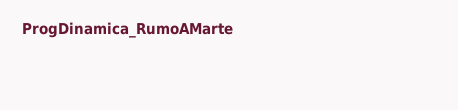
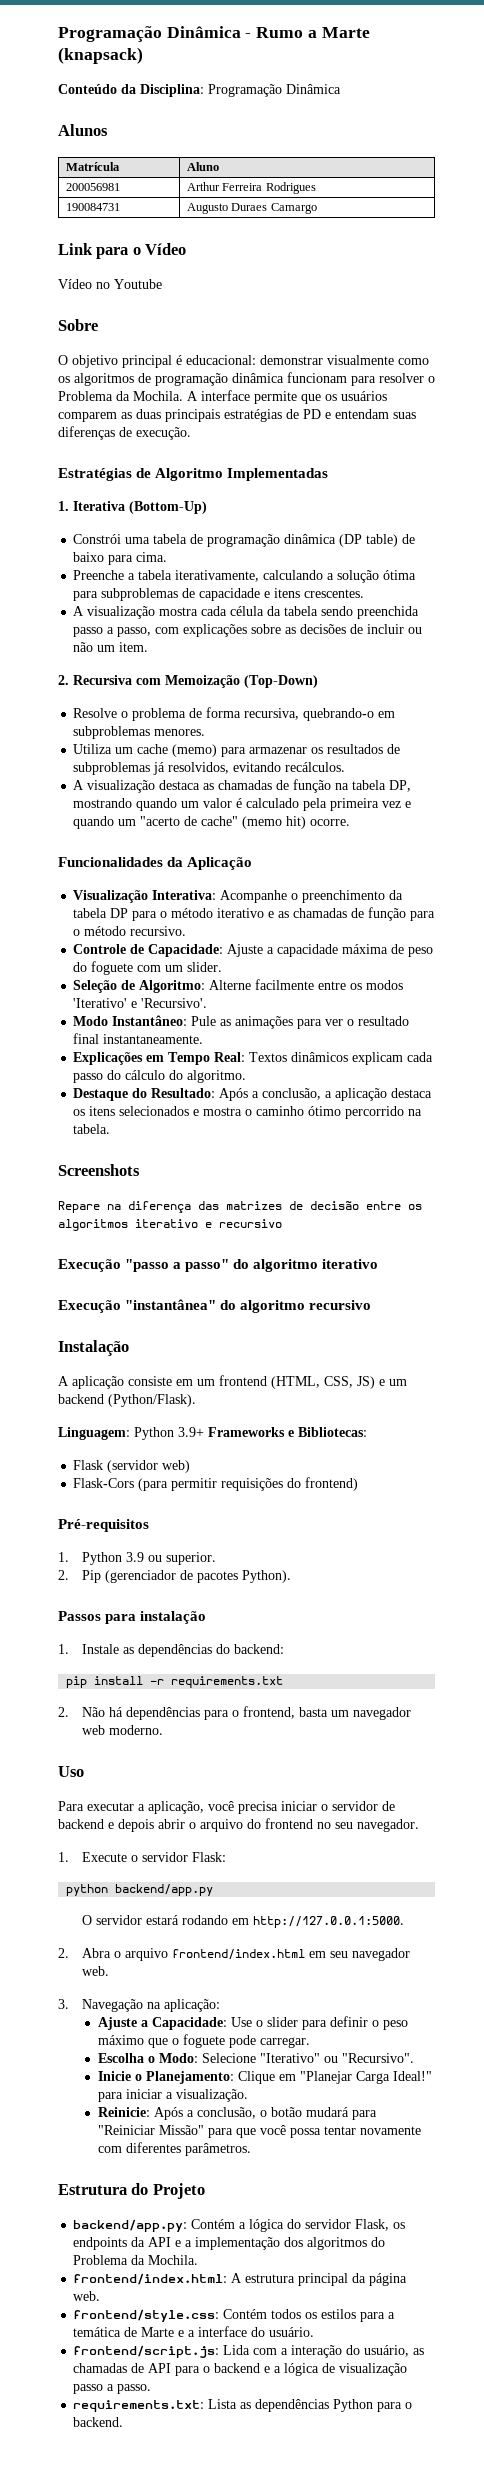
[22,22,233,38] ProgDinamica_RumoAMarte -> [58,26,370,42] [58,47,143,64] [58,84,341,97] [58,124,108,136] [66,162,121,171] [187,162,220,171] [66,183,121,191] [187,182,316,194] [66,203,121,211] [187,203,317,214] [58,243,187,259] [58,279,162,289] [58,319,98,331] [58,355,429,368] [58,372,435,386] [58,390,387,404] [58,409,416,422] [58,426,191,440] [58,468,329,481] [58,501,207,514] [73,534,416,547] [73,552,168,565] [73,570,417,583] [73,588,365,601] [73,606,420,619] [73,624,423,637] [73,642,149,652] [58,675,318,688] [73,707,396,721] [73,726,206,739] [73,744,401,757] [73,762,346,775] [73,779,412,793] [73,798,412,811] [73,816,351,829] [58,857,253,870] [73,890,404,903] [73,907,436,921] [73,926,187,936] [73,944,434,957] [73,961,223,975] [73,979,404,993] [73,998,208,1008] [73,1015,410,1029] [73,1033,204,1044] [73,1052,434,1065] [73,1070,247,1083] [73,1088,433,1101] [73,1106,423,1119] [73,1124,111,1134] [58,1164,140,1176] [58,1201,422,1213] [58,1219,282,1231] [58,1259,379,1272] [58,1299,372,1313] [58,1340,129,1356] [58,1375,407,1389] [58,1394,196,1407] [58,1427,367,1440] [73,1460,191,1473] [73,1477,359,1491] [58,1519,149,1532] [58,1552,217,1565] [58,1570,292,1583] [58,1611,207,1624] [58,1644,285,1657] [66,1676,284,1688] [58,1706,412,1720] [82,1725,164,1735] [58,1766,84,1777] [58,1801,395,1814] [58,1818,419,1832] [58,1852,227,1862] [66,1884,214,1896] [82,1915,405,1928] [58,1948,411,1961] [82,1966,110,1976] [58,1999,221,2012] [97,2016,408,2030] [97,2034,310,2048] [97,2053,414,2063] [97,2071,432,2084] [97,2089,248,2102] [97,2107,377,2120] [97,2125,421,2138] [97,2142,251,2156] [58,2183,205,2199] [73,2219,406,2232] [73,2237,386,2250] [73,2255,199,2265] [73,2273,408,2286] [73,2291,101,2301] [73,2309,396,2322] [73,2326,315,2337] [73,2345,425,2358] [73,2363,408,2376] [73,2384,152,2394] [73,2399,413,2412] [73,2417,124,2427] Programação Dinâmica - Rumo a Marte (knapsack) // Conteúdo da Disciplina: Programação Dinâmica // Alunos // Matrícula | Aluno // 200056981 | Arthur Ferreira Rodrigues // 190084731 | Augusto Duraes Camargo // Link para o Vídeo // Vídeo no Youtube // Sobre // O objetivo principal é educacional: demonstrar visualmente como os algoritmos de programação dinâmica funcionam para resolver o Problema da Mochila. A interface permite que os usuários comparem as duas principais estratégias de PD e entendam suas diferenças de execução. // Estratégias de Algoritmo Implementadas // 1. Iterativa (Bottom-Up) // Constrói uma tabela de programação dinâmica (DP table) de baixo para cima. // Preenche a tabela iterativamente, calculando a solução ótima para subproblemas de capacidade e itens crescentes. // A visualização mostra cada célula da tabela sendo preenchida passo a passo, com explicações sobre as decisões de incluir ou não um item. // 2. Recursiva com Memoização (Top-Down) // Resolve o problema de forma recursiva, quebrando-o em subproblemas menores. // Utiliza um cache (memo) para armazenar os resultados de subproblemas já resolvidos, evitando recálculos. // A visualização destaca as chamadas de função na tabela DP, mostrando quando um valor é calculado pela primeira vez e quando um "acerto de cache" (memo hit) ocorre. // Funcionalidades da Aplicação // Visualização Interativa: Acompanhe o preenchimento da tabela DP para o método iterativo e as chamadas de função para o método recursivo. // Controle de Capacidade: Ajuste a capacidade máxima de peso do foguete com um slider. // Seleção de Algoritmo: Alterne facilmente entre os modos 'Iterativo' e 'Recursivo'. // Modo Instantâneo: Pule as animações para ver o resultado final instantaneamente. // Explicações em Tempo Real: Textos dinâmicos explicam cada passo do cálculo do algoritmo. // Destaque do Resultado: Após a conclusão, a aplicação destaca os itens selecionados e mostra o caminho ótimo percorrido na tabela. // Screenshots // Repare na diferença das matrizes de decisão entre os algoritmos iterativo e recursivo // Execução "passo a passo" do algoritmo iterativo // Execução "instantânea" do algoritmo recursivo // Instalação // A aplicação consiste em um frontend (HTML, CSS, JS) e um backend (Python/Flask). // Linguagem: Python 3.9+ Frameworks e Bibliotecas: // Flask (servidor web) // Flask-Cors (para permitir requisições do frontend) // Pré-requisitos // 1. Python 3.9 ou superior. // 2. Pip (gerenciador de pacotes Python). // Passos para instalação // 1. Instale as dependências do backend: // pip install -r requirements.txt // 2. Não há dependências para o frontend, basta um navegador web moderno. // Uso // Para executar a aplicação, você precisa iniciar o servidor de backend e depois abrir o arquivo do frontend no seu navegador. // 1. Execute o servidor Flask: // python backend/app.py // O servidor estará rodando em http://127.0.0.1:5000. // 2. Abra o arquivo frontend/index.html em seu navegador web. // 3. Navegação na aplicação: // Ajuste a Capacidade: Use o slider para definir o peso máximo que o foguete pode carregar. // Escolha o Modo: Selecione "Iterativo" ou "Recursivo". // Inicie o Planejamento: Clique em "Planejar Carga Ideal!" para iniciar a visualização. // Reinicie: Após a conclusão, o botão mudará para "Reiniciar Missão" para que você possa tentar novamente com diferentes parâmetros. // Estrutura do Projeto // backend/app.py: Contém a lógica do servidor Flask, os endpoints da API e a implementação dos algoritmos do Problema da Mochila. // frontend/index.html: A estrutura principal da página web. // frontend/style.css: Contém todos os estilos para a temática de Marte e a interface do usuário. // frontend/script.js: Lida com a interação do usuário, as chamadas de API para o backend e a lógica de visualização passo a passo. // requirements.txt: Lista as dependências Python para o backend.

